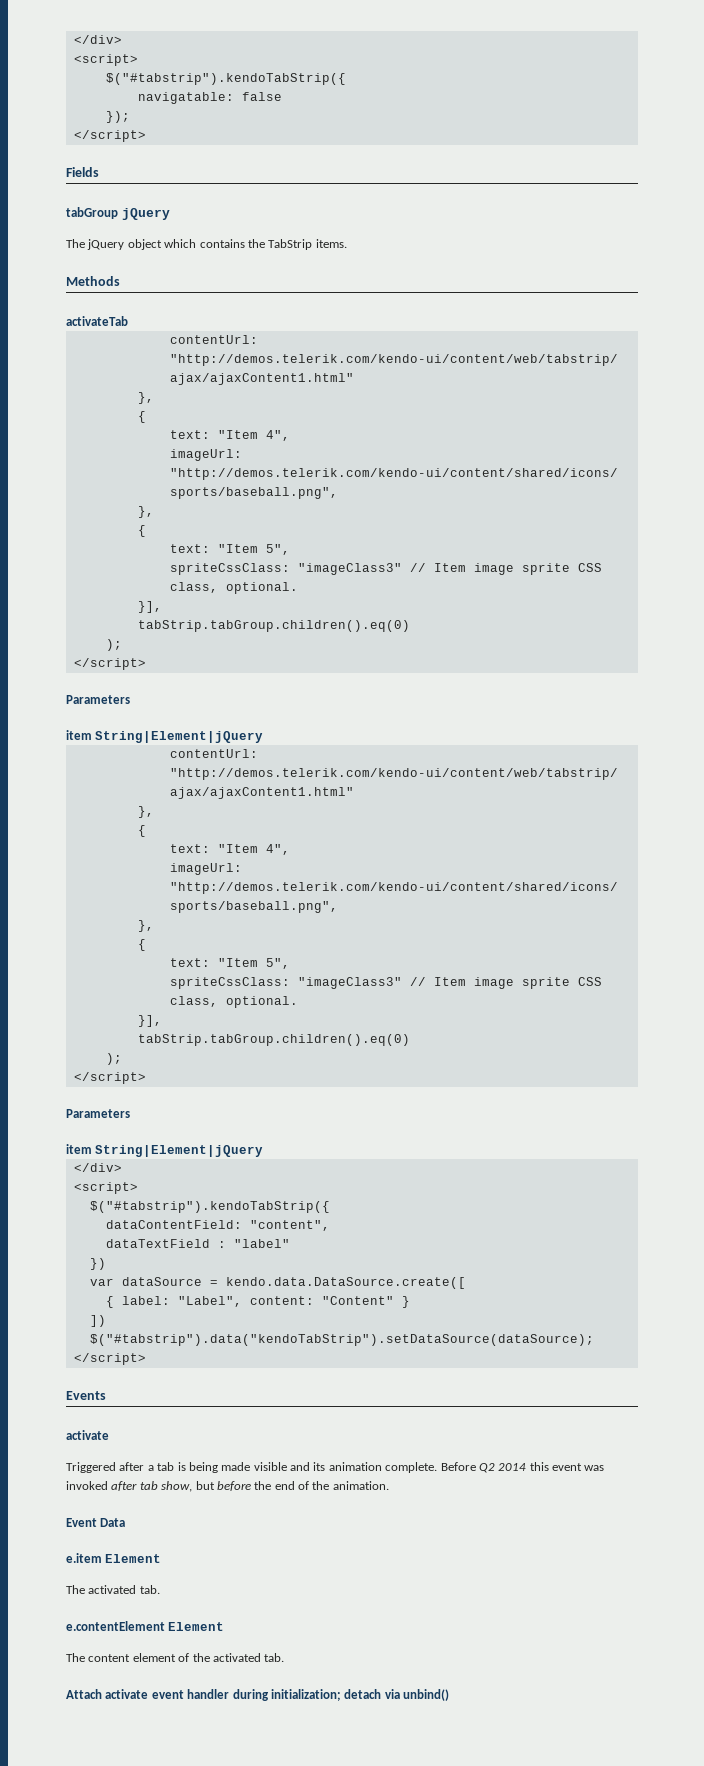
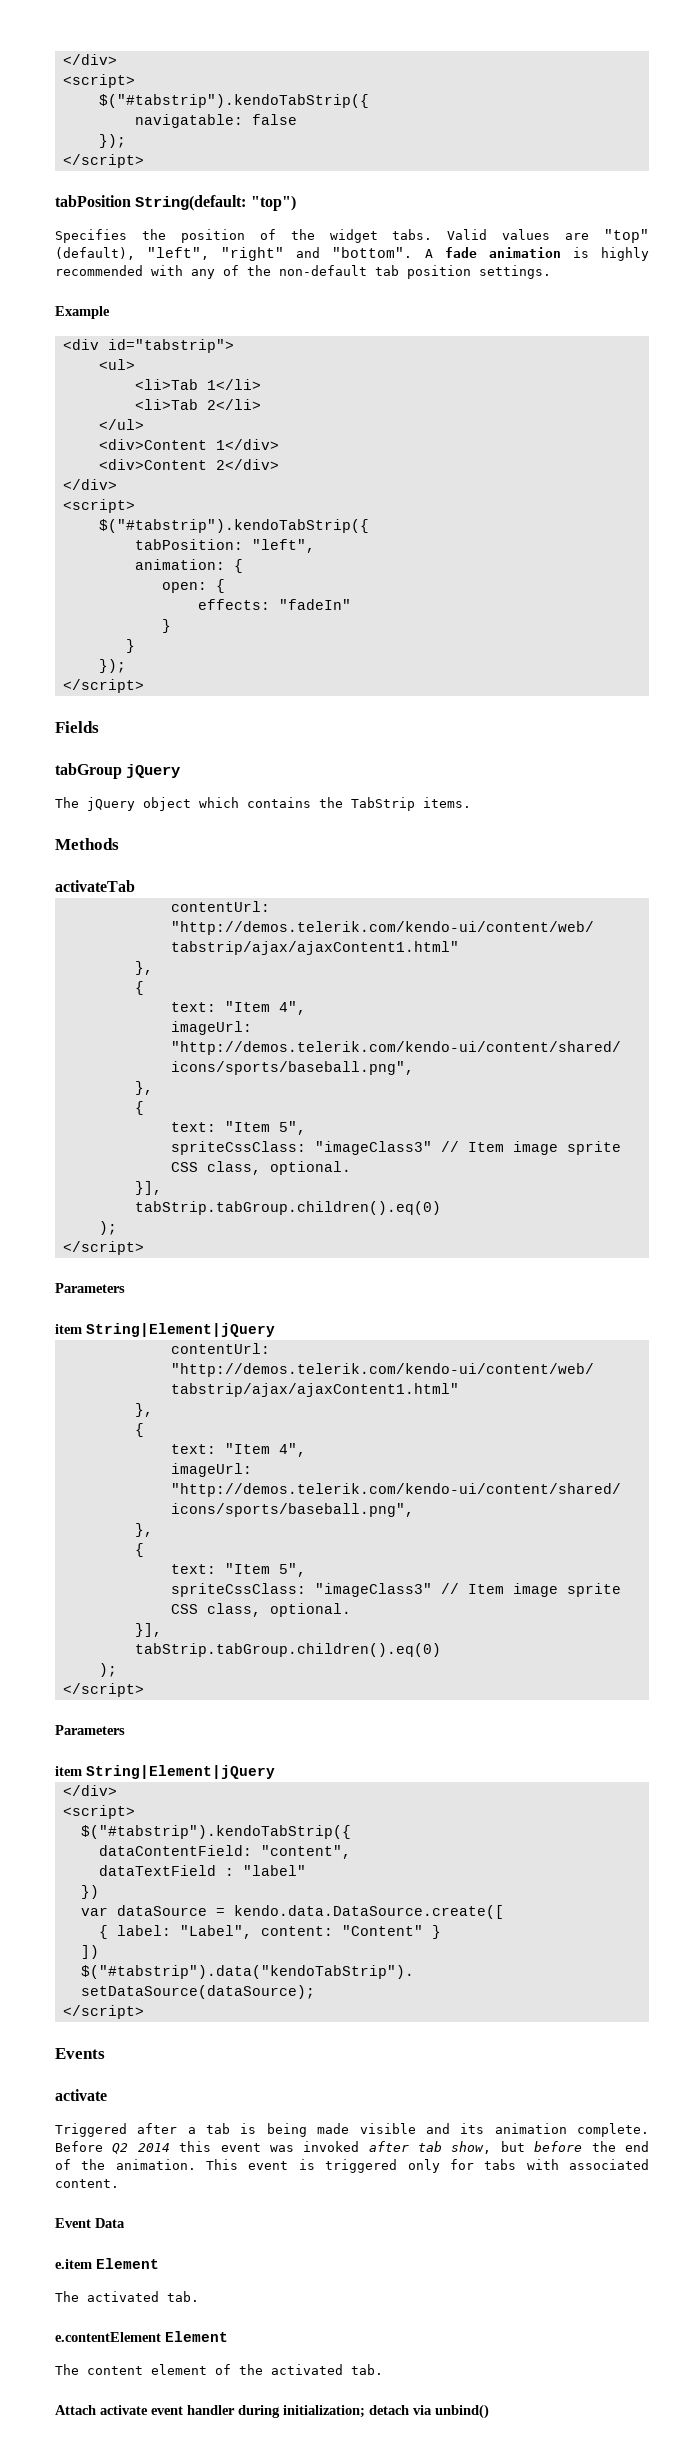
(146, 136) none -> [55,195,296,211] [55,229,649,243] [55,247,649,261] [55,265,551,279] [55,306,110,319] [62,339,234,353] [98,359,135,370] [134,379,261,390] [134,399,261,410] [98,419,144,430] [98,439,279,450] [98,459,279,470] [62,479,117,490] [62,499,135,513] [98,519,369,533] [134,539,315,553] [134,559,243,573] [161,579,225,593] [197,599,351,610] [161,619,171,633] [125,639,135,653] [98,659,126,673] [62,679,144,693] // tabPosition String(default: "top") // Specifies the position of the widget tabs. Valid values are "top" (default), "left", "right" and "bottom". A fade animation is highly recommended with any of the non-default tab position settings. // Example // <div id="tabstrip"> // <ul> // <li>Tab 1</li> // <li>Tab 2</li> // </ul> // <div>Content 1</div> // <div>Content 2</div> // </div> // <script> // $("#tabstrip").kendoTabStrip({ // tabPosition: "left", // animation: { // open: { // effects: "fadeIn" // } // } // }); // </script>
(389, 1485) none -> [206,2159,650,2173] [55,2179,119,2188] This event is triggered only for tabs with associated content.

